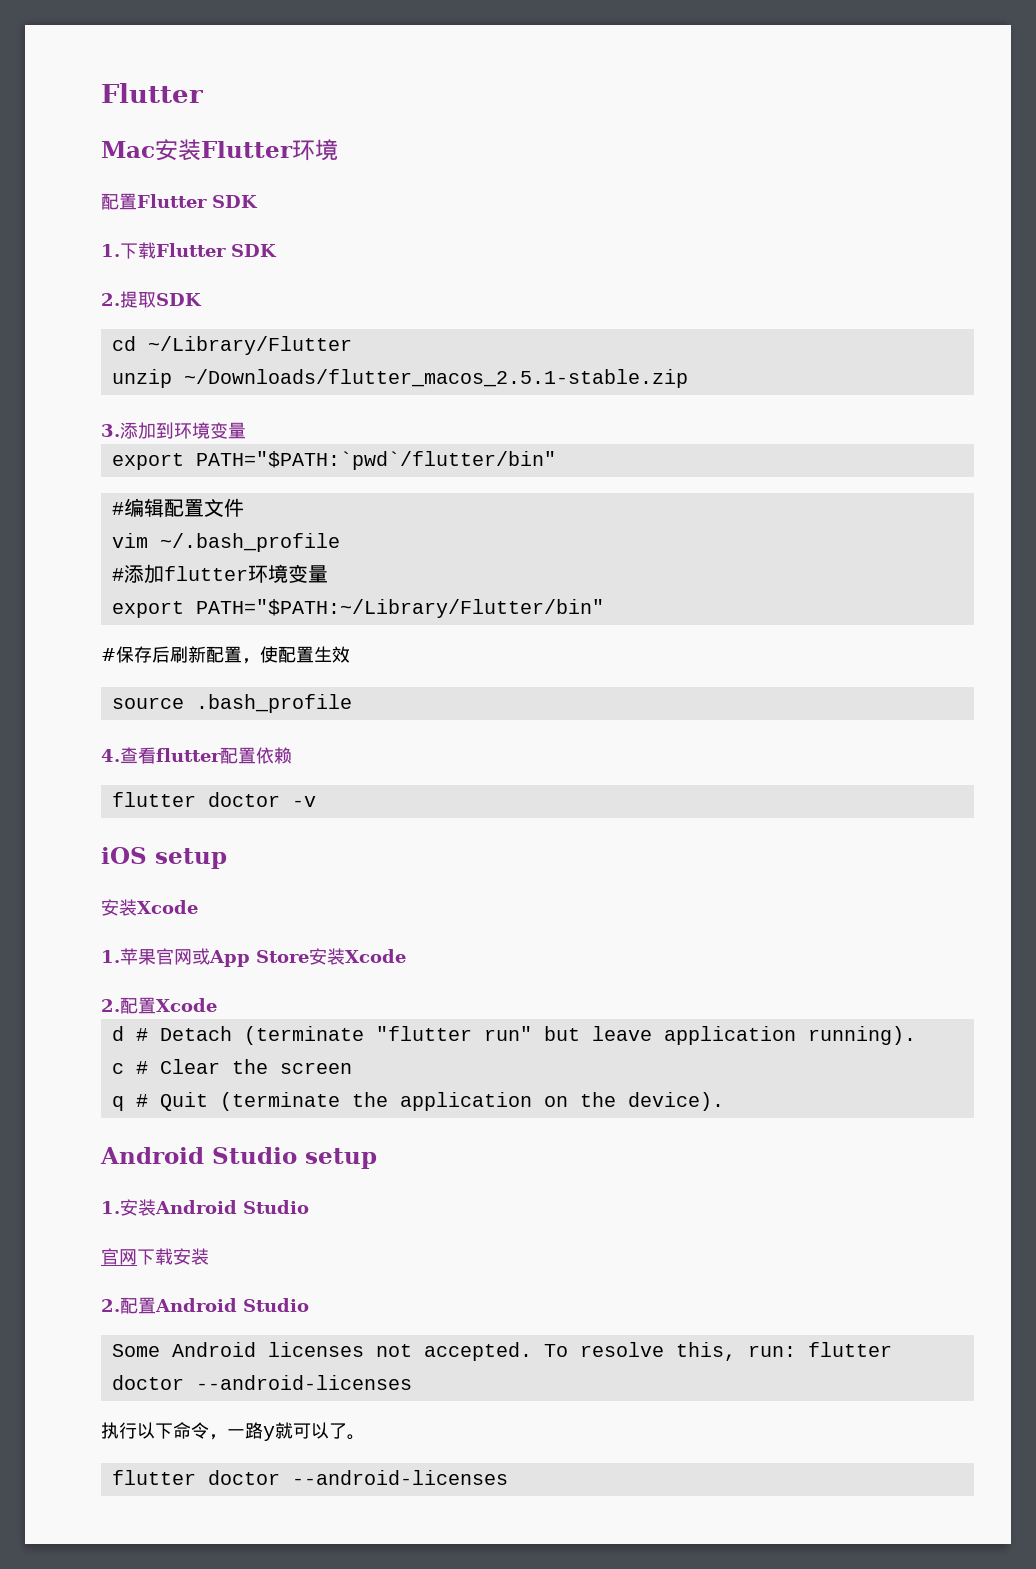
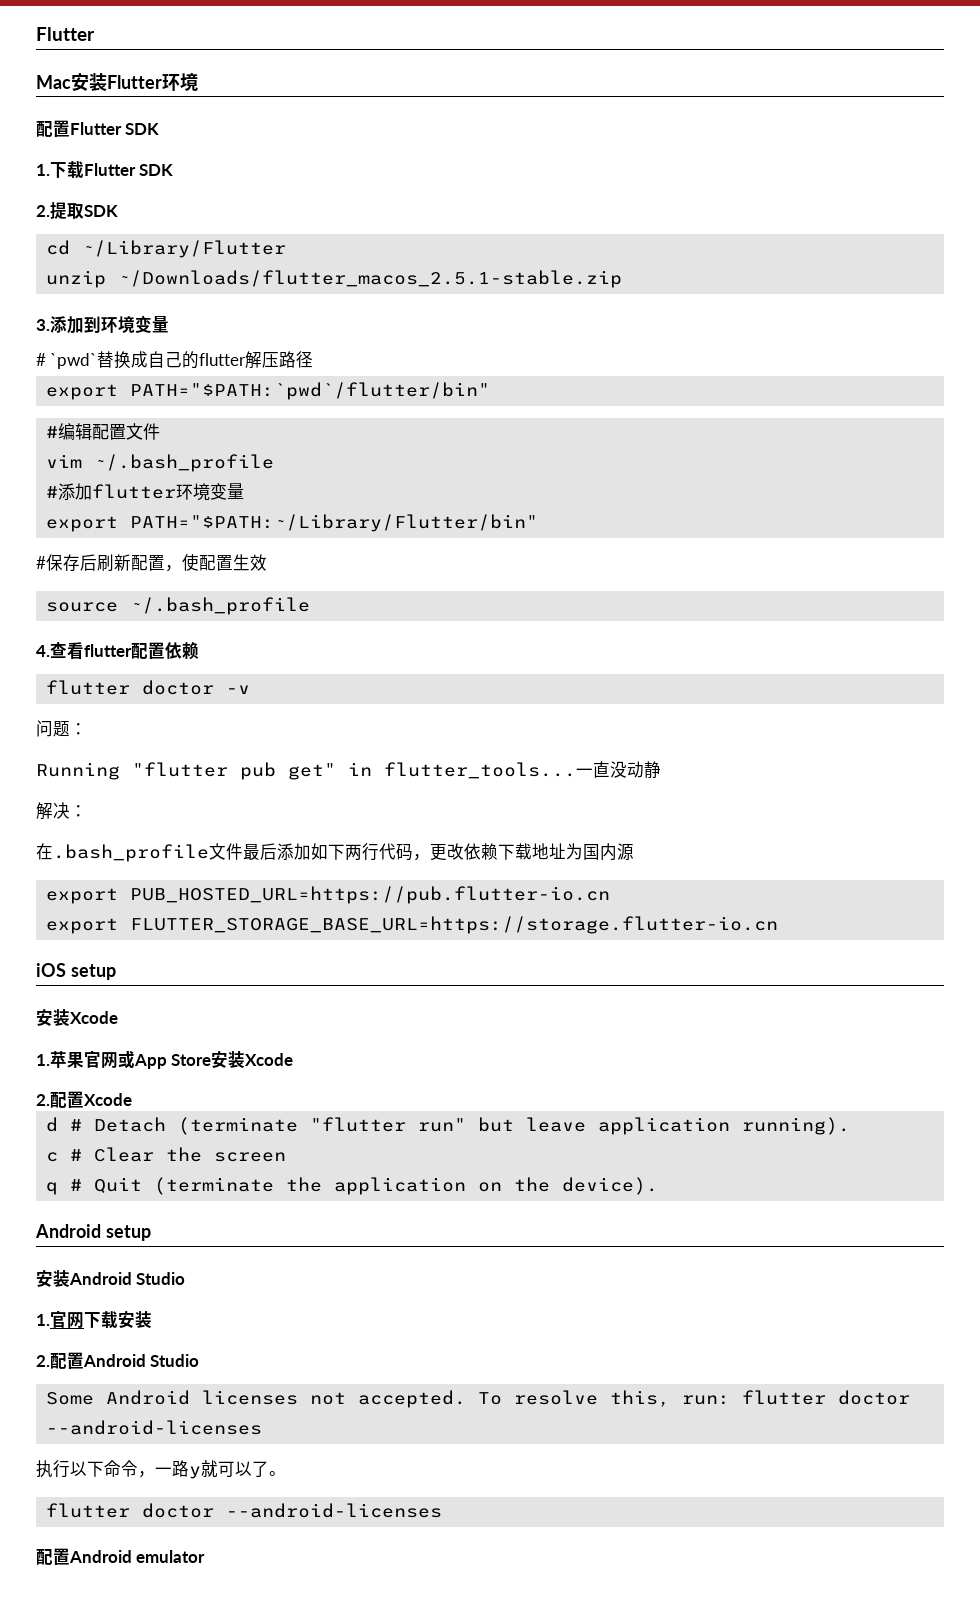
(246, 430) none -> [36,351,314,369] // # `pwd`替换成自己的flutter解压路径
[195,694,352,713] .bash_profile -> [129,597,310,615] ~/.bash_profile
(316, 801) none -> [36,720,87,737] [36,761,661,780] [36,802,87,820] [36,843,634,862] [45,886,610,904] [45,916,778,934] // 问题： // Running "flutter pub get" in flutter_tools...一直没动静 // 解决： // 在.bash_profile文件最后添加如下两行代码，更改依赖下载地址为国内源 // export PUB_HOSTED_URL=https://pub.flutter-io.cn // export FLUTTER_STORAGE_BASE_URL=https://storage.flutter-io.cn
[212,1147,377,1169] [101,1201,120,1214] Studio setup // 1. -> [105,1225,151,1241] setup //
(309, 1207) none -> [36,1314,50,1326] 1.
(508, 1477) none -> [36,1548,206,1566] // 配置Android emulator

